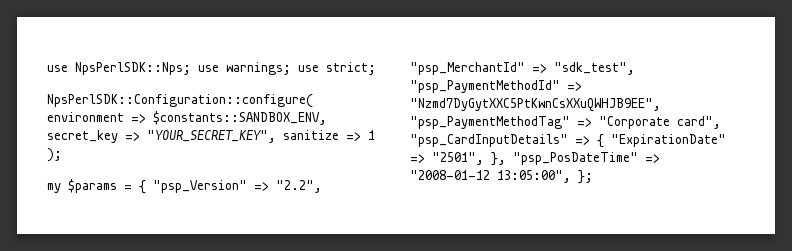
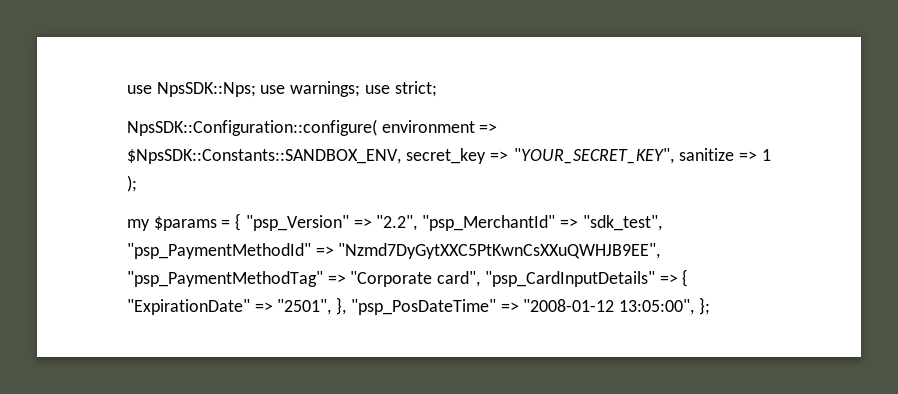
[47,62,191,75] use NpsPerlSDK::Nps; -> [127,82,256,97] use NpsSDK::Nps;
[47,94,313,108] NpsPerlSDK::Configuration::configure( -> [127,119,377,136] NpsSDK::Configuration::configure(
[153,111,327,125] $constants::SANDBOX_ENV, -> [127,149,401,164] $NpsSDK::Constants::SANDBOX_ENV,

